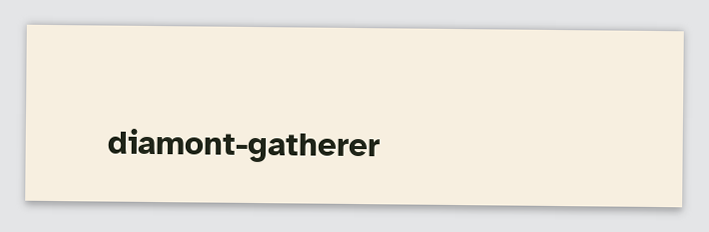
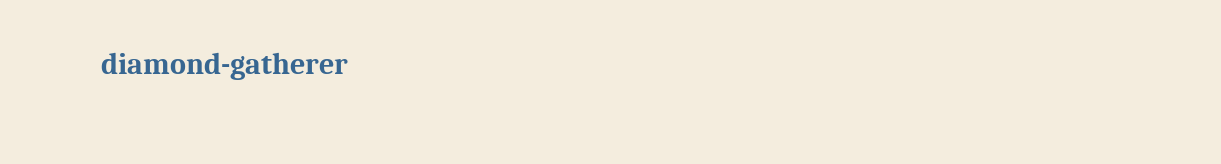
[107,128,380,164] diamont-gatherer -> [101,52,348,80] diamond-gatherer

